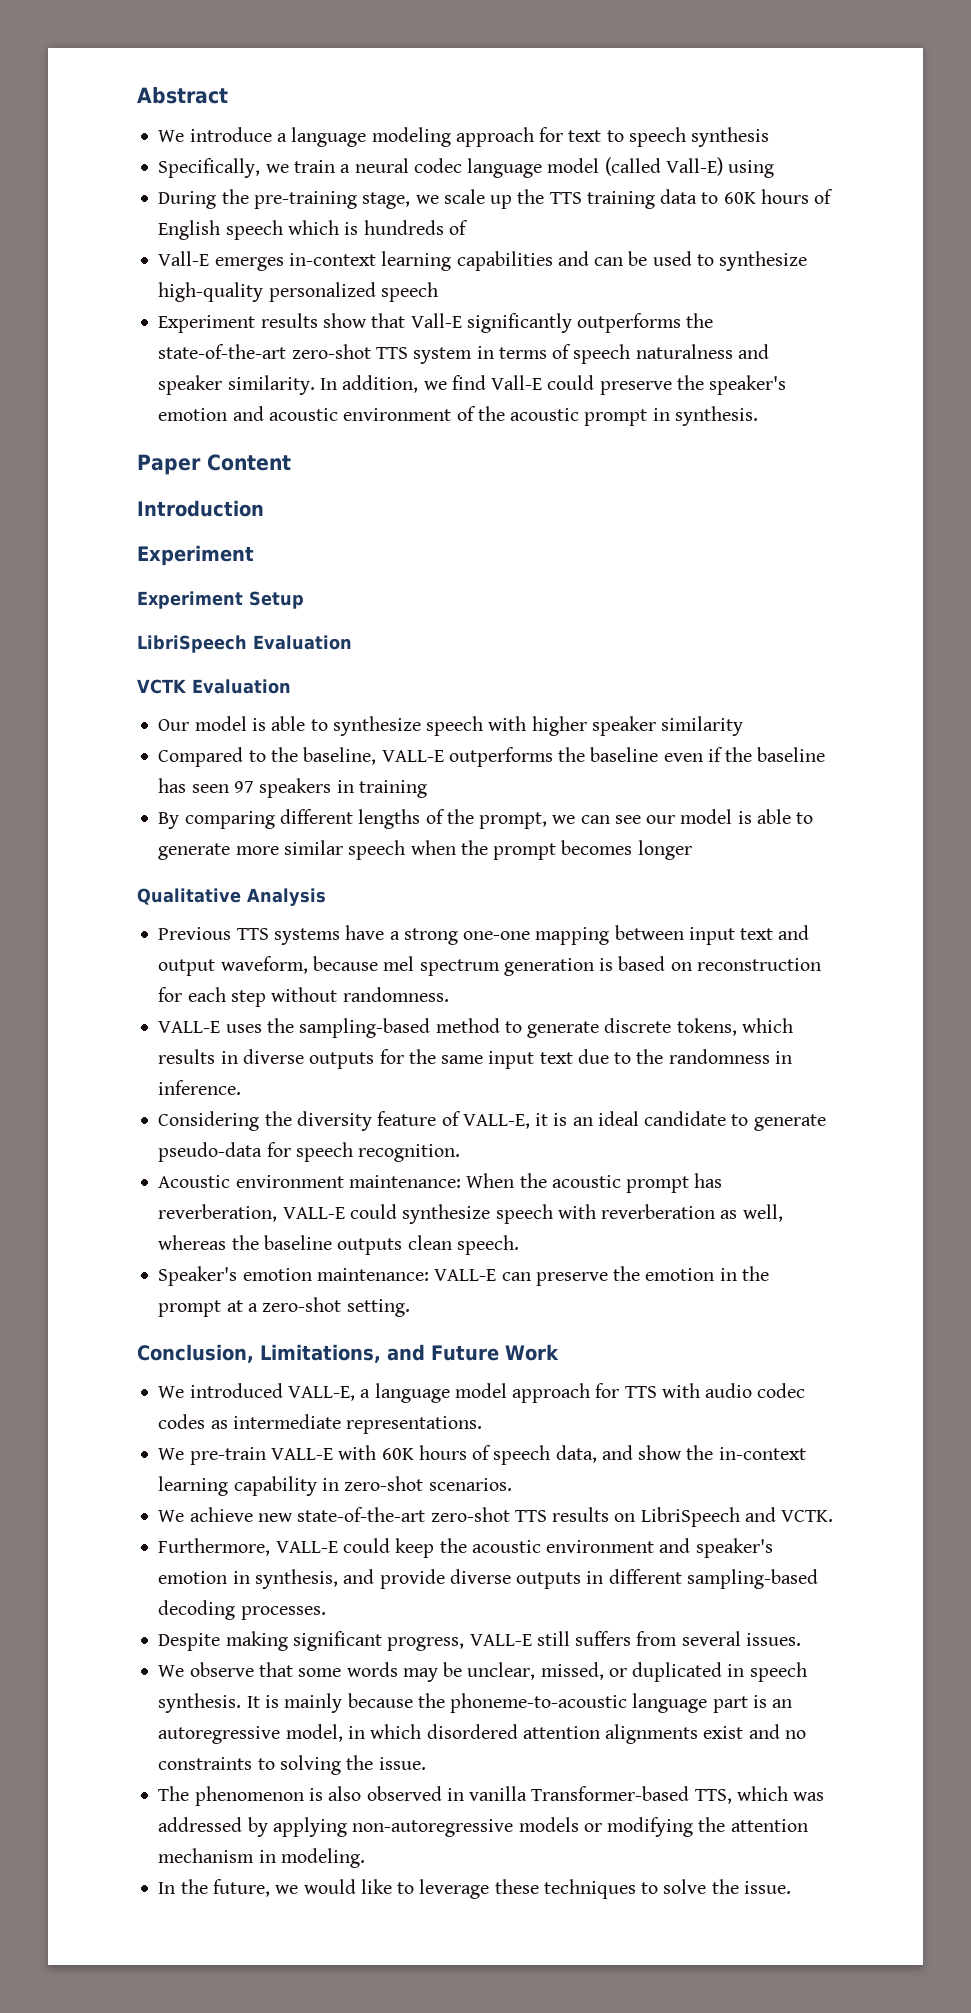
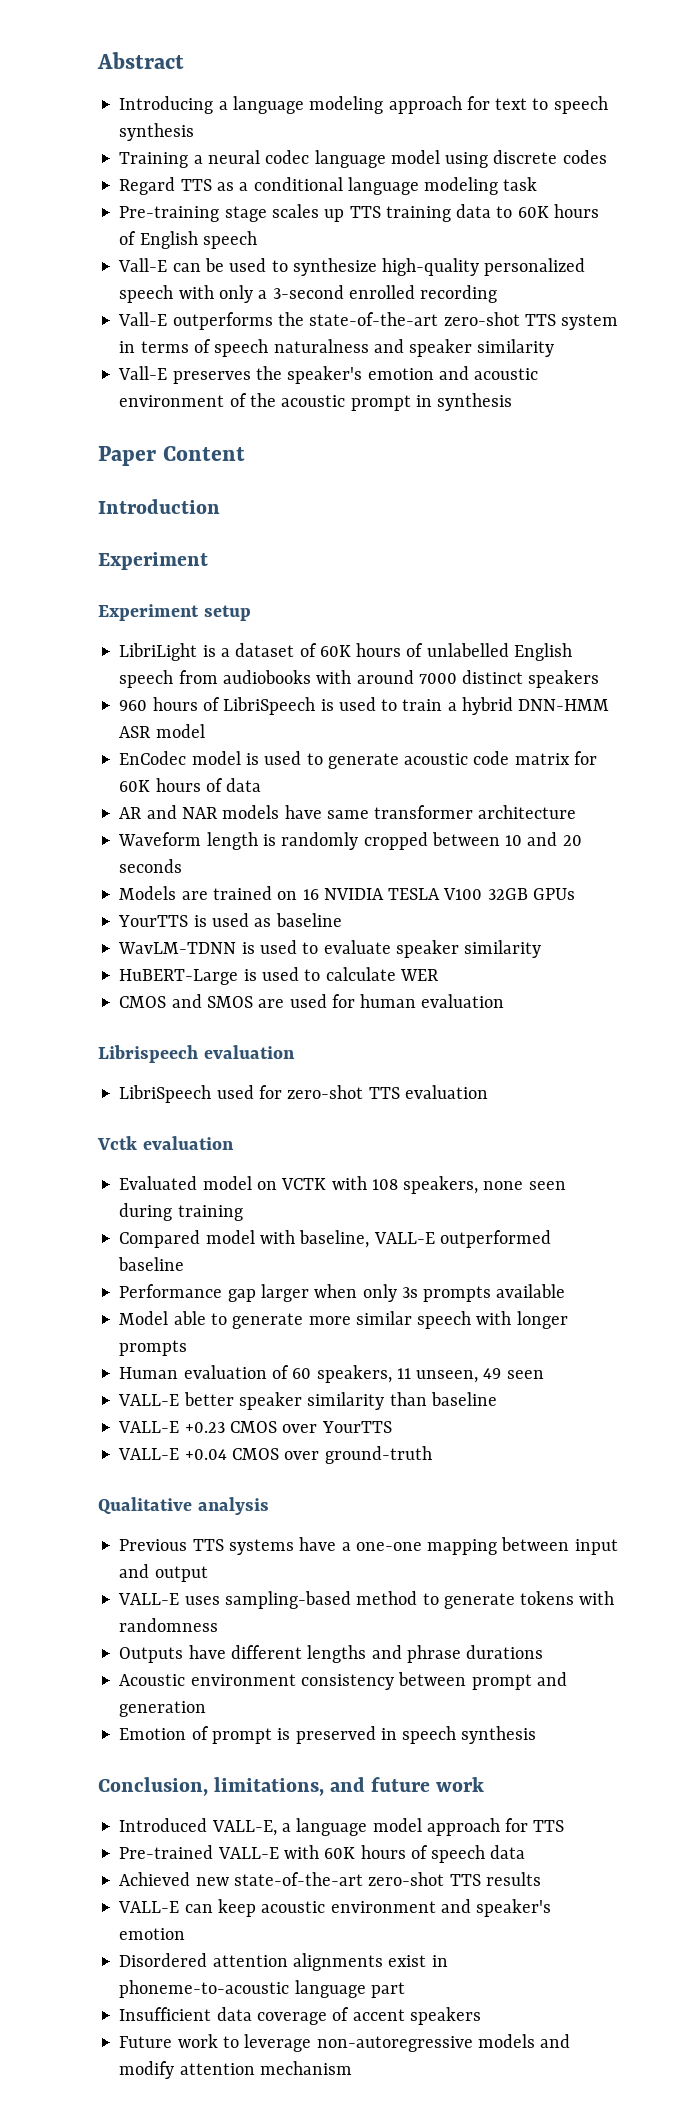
[158,127,272,142] We introduce -> [119,96,214,114] Introducing
[158,158,335,178] Specifically, we train -> [119,152,189,168] Training
[604,157,723,176] (called Vall-E) -> (440, 157) none
[158,189,545,209] // During the pre-training stage, we scale up the -> [493,150,607,164] [119,177,538,195] [119,204,345,222] discrete codes // Regard TTS as a conditional language modeling task // Pre-training stage scales up
[287,220,468,235] [158,251,589,271] which is hundreds of // Vall-E emerges in-context learning capabilities and -> [118,258,168,272] // Vall-E
[158,313,572,333] // Experiment results show that Vall-E significantly -> [178,285,498,303] [118,312,168,326] with only a 3-second enrolled recording // Vall-E
[227,375,672,395] similarity. In addition, we find Vall-E could preserve -> [477,339,555,357] [118,366,251,384] similarity // Vall-E preserves
[674,406,758,426] synthesis. -> [437,393,513,411] synthesis
[249,591,304,609] [137,635,352,653] [137,679,291,694] [158,716,744,736] [158,747,826,767] [158,778,427,798] [158,809,752,829] Setup // LibriSpeech Evaluation // VCTK Evaluation // Our model is able to synthesize speech with higher speaker similarity // Compared to the baseline, VALL-E outperforms the baseline even if the baseline has seen 97 speakers in training // By comparing different lengths of the prompt, we can see our model is -> [203,605,251,621] [119,643,572,661] [119,670,600,688] [119,697,610,715] [119,724,205,738] [119,751,597,769] [119,778,262,792] [119,805,577,819] [118,832,582,850] [119,859,183,873] [119,886,575,900] [118,913,342,927] [118,940,542,958] [119,967,439,985] [119,994,505,1008] [98,1045,295,1063] [119,1085,488,1103] [97,1136,234,1150] [119,1176,566,1194] [119,1203,243,1221] [119,1230,551,1248] [118,1257,185,1271] [119,1284,566,1302] [119,1311,169,1325] setup // LibriLight is a dataset of 60K hours of unlabelled English speech from audiobooks with around 7000 distinct speakers // 960 hours of LibriSpeech is used to train a hybrid DNN-HMM ASR model // EnCodec model is used to generate acoustic code matrix for 60K hours of data // AR and NAR models have same transformer architecture // Waveform length is randomly cropped between 10 and 20 seconds // Models are trained on 16 NVIDIA TESLA V100 32GB GPUs // YourTTS is used as baseline // WavLM-TDNN is used to evaluate speaker similarity // HuBERT-Large is used to calculate WER // CMOS and SMOS are used for human evaluation // Librispeech evaluation // LibriSpeech used for zero-shot TTS evaluation // Vctk evaluation // Evaluated model on VCTK with 108 speakers, none seen during training // Compared model with baseline, VALL-E outperformed baseline // Performance gap larger when only 3s prompts available // Model
[410,840,692,860] when the prompt becomes longer -> [476,1311,568,1329] [119,1340,188,1356] [119,1365,544,1383] [118,1392,497,1410] [118,1421,392,1433] [118,1446,432,1464] with longer prompts // Human evaluation of 60 speakers, 11 unseen, 49 seen // VALL-E better speaker similarity than baseline // VALL-E +0.23 CMOS over YourTTS // VALL-E +0.04 CMOS over ground-truth
[247,888,326,906] Analysis -> [197,1497,269,1515] analysis
[403,928,458,945] strong -> (351, 1546) none
[740,928,774,940] text -> (618, 1547) none
[220,956,821,976] [158,987,449,1007] waveform, because mel spectrum generation is based on reconstruction for each step without randomness. -> (208, 1574) none
[266,1018,294,1033] the -> (220, 1600) none
[604,1018,793,1036] [158,1049,792,1069] [158,1080,242,1095] [158,1111,826,1131] [158,1142,461,1162] [158,1173,723,1193] [158,1204,783,1224] [158,1235,519,1255] [158,1266,769,1286] [158,1297,410,1317] [137,1344,559,1363] [158,1383,283,1398] discrete tokens, which results in diverse outputs for the same input text due to the randomness in inference. // Considering the diversity feature of VALL-E, it is an ideal candidate to generate pseudo-data for speech recognition. // Acoustic environment maintenance: When the acoustic prompt has reverberation, VALL-E could synthesize speech with reverberation as well, whereas the baseline outputs clean speech. // Speaker's emotion maintenance: VALL-E can preserve the emotion in the prompt at a zero-shot setting. // Conclusion, Limitations, and Future Work // We introduced -> [520,1591,615,1605] [119,1618,219,1632] [119,1645,544,1663] [119,1672,567,1690] [119,1701,207,1717] [119,1726,537,1744] [98,1777,485,1796] [119,1818,208,1832] tokens with randomness // Outputs have different lengths and phrase durations // Acoustic environment consistency between prompt and generation // Emotion of prompt is preserved in speech synthesis // Conclusion, limitations, and future work // Introduced
[661,1383,806,1398] [158,1414,483,1434] [158,1447,266,1465] with audio codec codes as intermediate representations. // We pre-train -> [119,1845,214,1859] // Pre-trained
[555,1445,806,1463] [158,1476,512,1496] [158,1507,253,1522] data, and show the in-context learning capability in zero-shot scenarios. // We achieve -> [490,1845,526,1859] [119,1872,191,1886] data // Achieved
[614,1507,834,1527] [158,1538,467,1558] on LibriSpeech and VCTK. // Furthermore, VALL-E could keep the -> [118,1899,256,1917] // VALL-E can keep
[232,1569,818,1589] [158,1600,326,1620] [158,1631,801,1651] [158,1662,807,1682] [158,1693,793,1713] [158,1724,806,1744] [158,1755,426,1775] [158,1786,825,1806] [158,1817,808,1837] [158,1848,365,1868] [158,1879,791,1899] in synthesis, and provide diverse outputs in different sampling-based decoding processes. // Despite making significant progress, VALL-E still suffers from several issues. // We observe that some words may be unclear, missed, or duplicated in speech synthesis. It is mainly because the phoneme-to-acoustic language part is an autoregressive model, in which disordered attention alignments exist and no constraints to solving the issue. // The phenomenon is also observed in vanilla Transformer-based TTS, which was addressed by applying non-autoregressive models or modifying the attention mechanism in modeling. // In the future, we would like to leverage these techniques to solve the issue. -> [119,1953,448,1971] [119,1980,405,1998] [119,2007,481,2025] [119,2034,571,2052] [119,2061,352,2079] // Disordered attention alignments exist in phoneme-to-acoustic language part // Insufficient data coverage of accent speakers // Future work to leverage non-autoregressive models and modify attention mechanism

